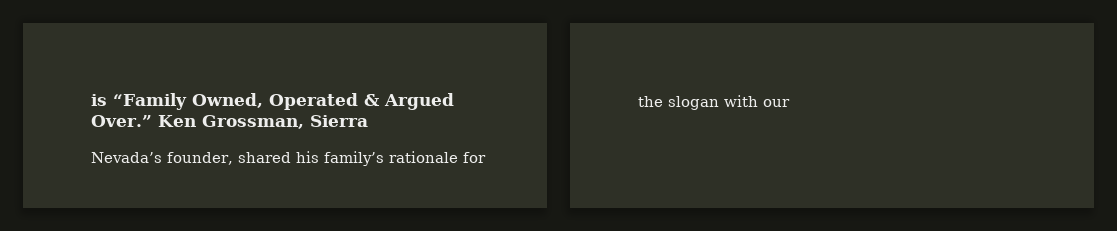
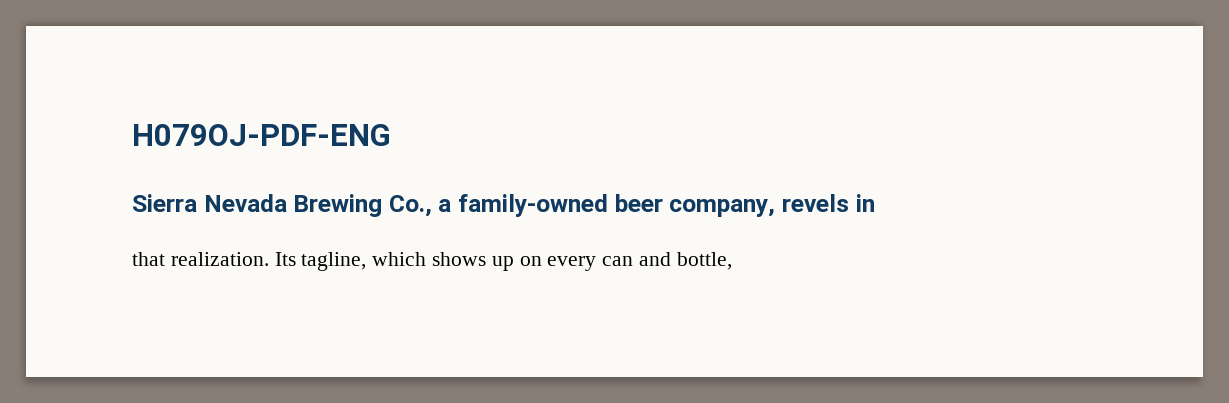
[91,93,454,110] [91,115,368,129] [91,151,486,166] [638,95,790,110] is “Family Owned, Operated & Argued Over.” Ken Grossman, Sierra // Nevada’s founder, shared his family’s rationale for the slogan with our -> [132,124,391,146] [132,194,875,217] [132,252,732,271] H079OJ-PDF-ENG // Sierra Nevada Brewing Co., a family-owned beer company, revels in // that realization. Its tagline, which shows up on every can and bottle,

